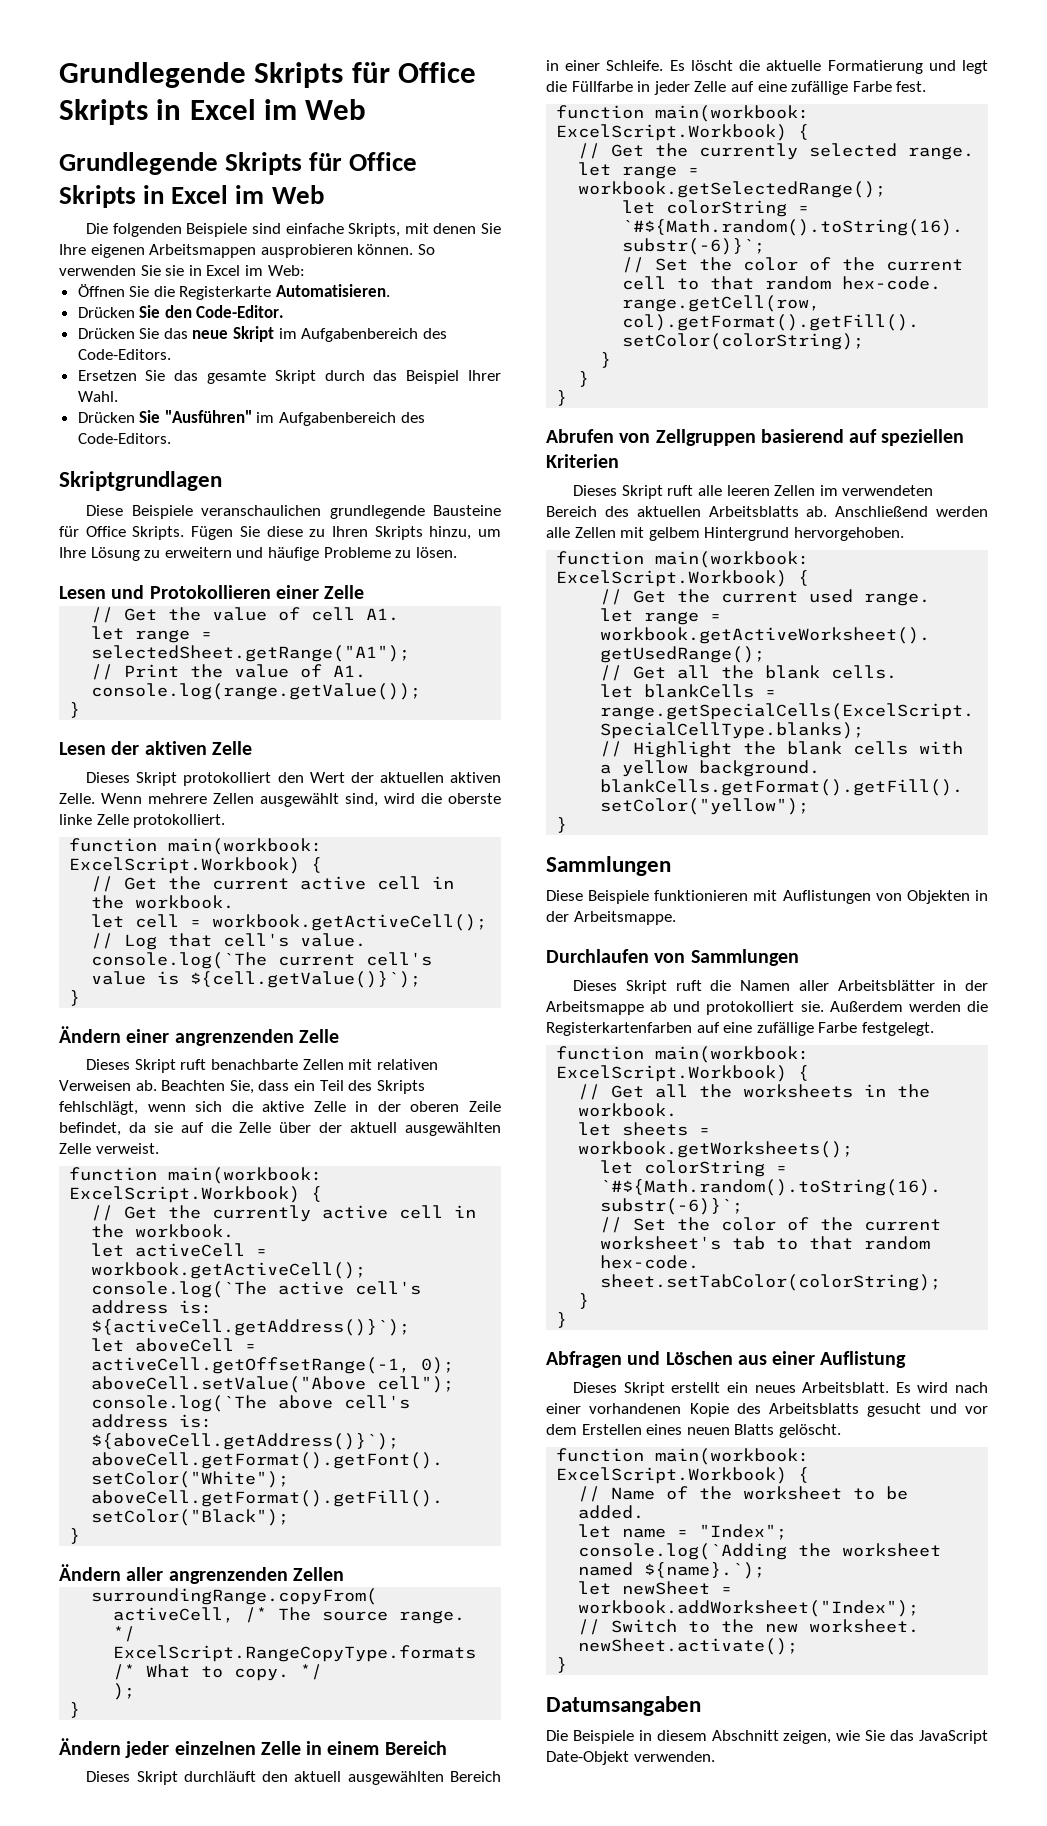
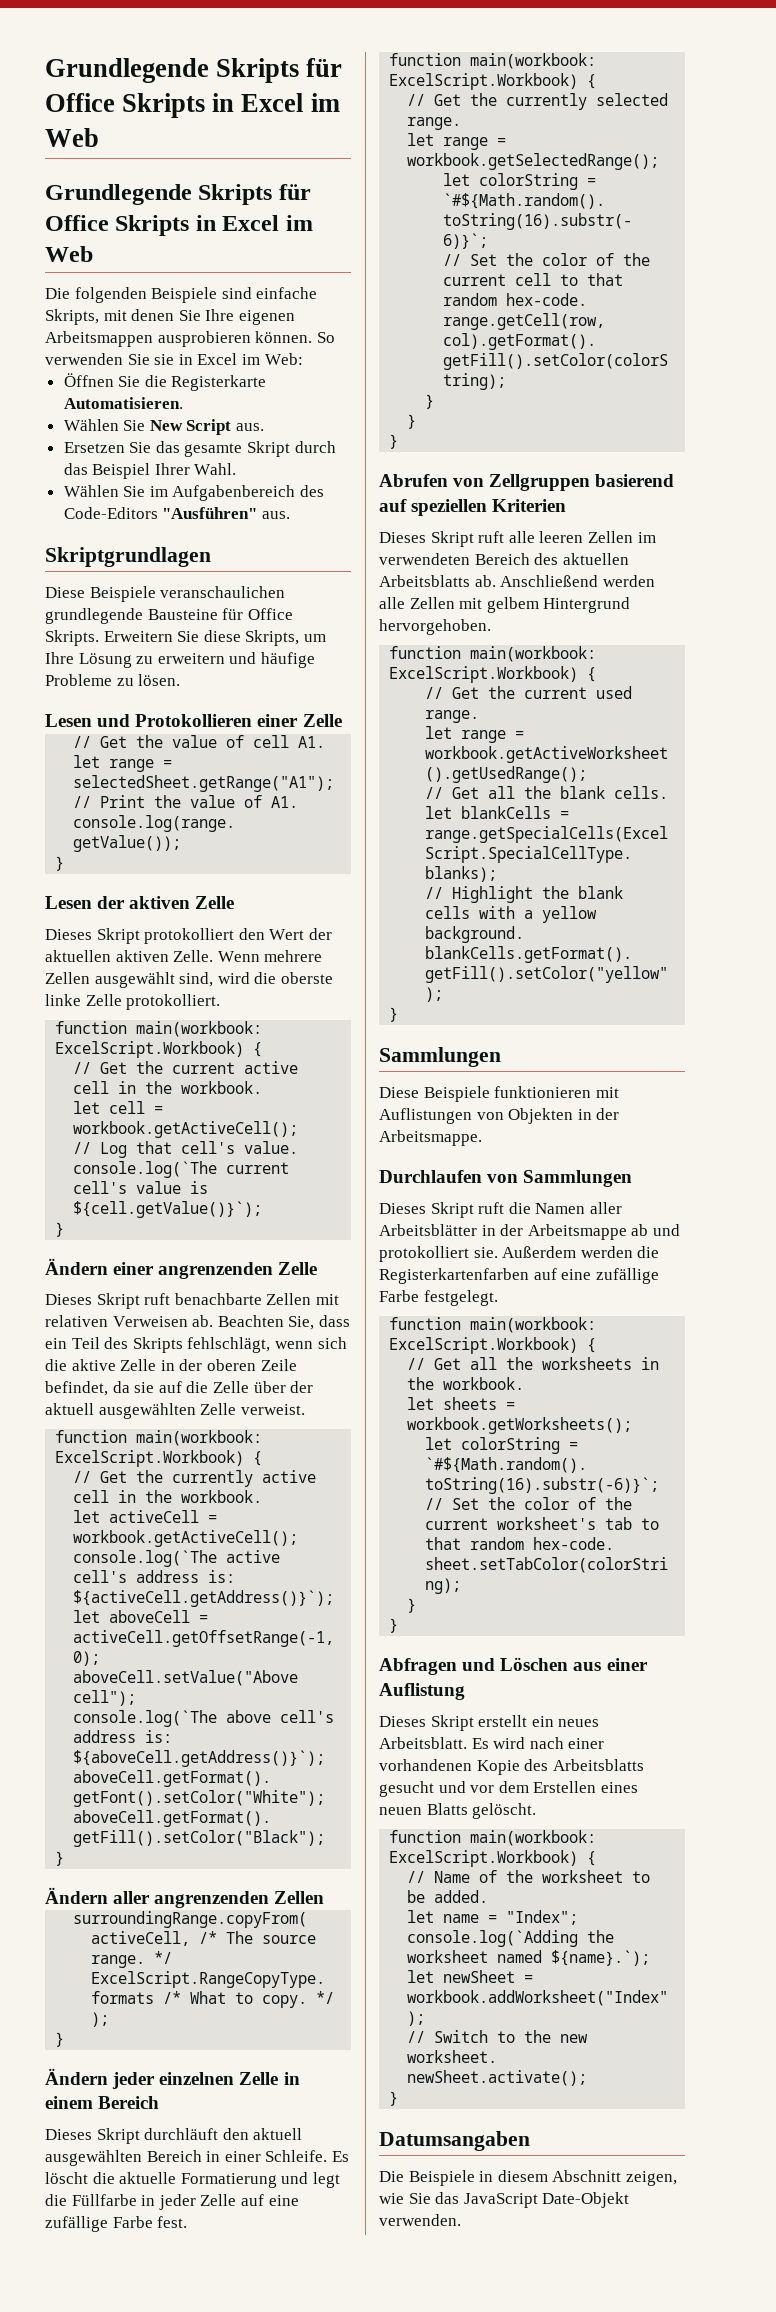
[77,305,285,318] [77,326,447,342] [77,349,171,360] Drücken Sie den Code-Editor. // Drücken Sie das neue Skript im Aufgabenbereich des Code-Editors. -> [63,419,265,435] Wählen Sie New Script aus.
[77,410,425,426] [77,433,171,444] Drücken Sie "Ausführen" im Aufgabenbereich des Code-Editors. -> [63,485,325,501] [63,507,290,519] Wählen Sie im Aufgabenbereich des Code-Editors "Ausführen" aus.
[191,526,234,540] Fügen -> [103,631,173,642] Erweitern
[309,526,472,540] zu Ihren Skripts hinzu, -> [245,630,300,646] Skripts,

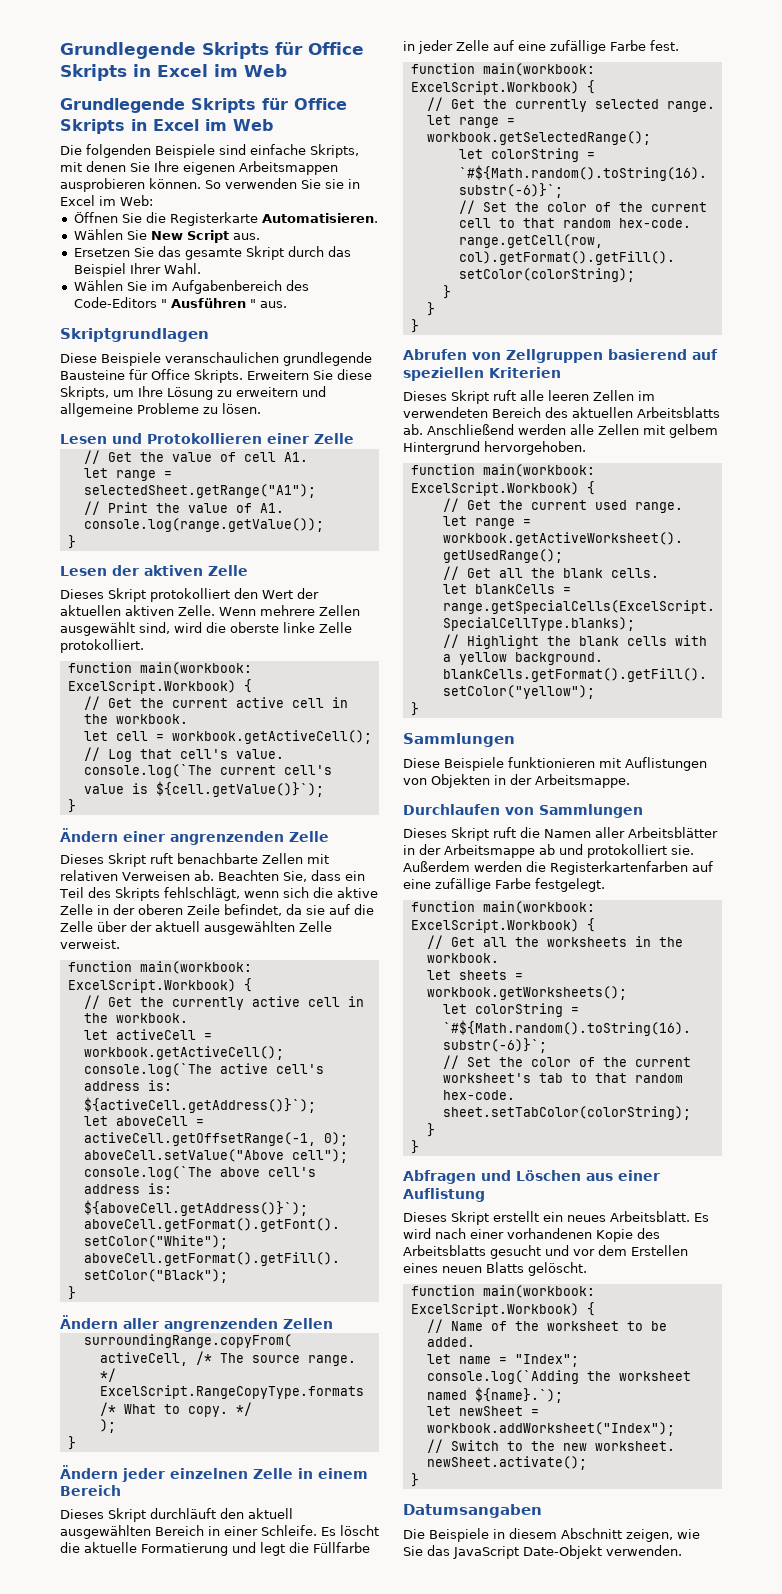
[162,507,258,519] "Ausführen" -> [160,298,256,308] " Ausführen "
[260,652,315,668] häufige -> [60,403,133,417] allgemeine

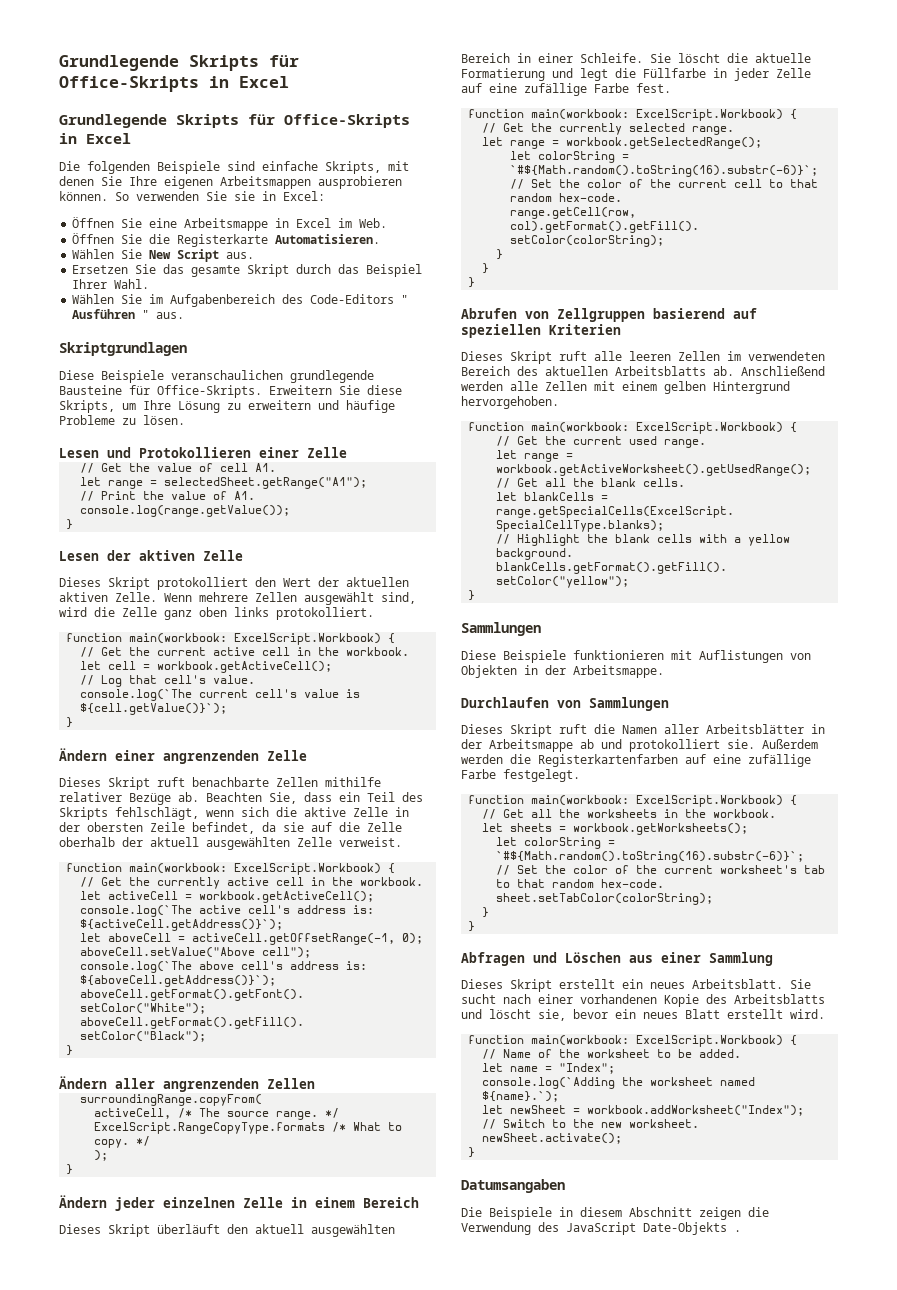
[60,42,364,59] [60,64,287,81] [60,98,347,113] [60,119,273,134] Grundlegende Skripts für Office Skripts in Excel im Web // Grundlegende Skripts für Office Skripts in Excel im Web -> [59,55,299,71] [59,76,289,92] [59,114,410,128] [59,133,131,144] Grundlegende Skripts für Office-Skripts in Excel // Grundlegende Skripts für Office-Skripts in Excel
[60,195,153,206] Excel im Web: -> [283,191,325,201] [72,217,388,231] Excel: // Öffnen Sie eine Arbeitsmappe in Excel im Web.
[151,369,243,383] Office Skripts. -> [157,385,262,398] Office-Skripts.
[60,403,133,417] allgemeine -> [346,400,395,413] häufige
[230,622,352,633] oberste linke Zelle -> [122,607,269,620] Zelle ganz oben links
[307,854,329,864] [60,870,190,881] mit relativen Verweisen -> [325,777,381,787] [59,792,171,805] mithilfe relativer Bezüge
[138,904,183,915] oberen -> [87,822,143,832] obersten
[97,921,127,932] über -> [59,837,115,847] oberhalb
[150,1508,216,1519] durchläuft -> [157,1224,220,1234] überläuft
[321,1527,336,1536] Es -> [650,53,671,63] Sie
[669,424,718,438] gelbem -> [622,381,706,394] einem gelben
[403,1188,485,1202] Auflistung -> [709,952,773,966] Sammlung
[694,1213,709,1222] [403,1228,431,1239] Es wird -> [790,979,811,989] [461,994,496,1004] Sie sucht
[490,1245,688,1259] [403,1262,587,1276] gesucht und vor dem Erstellen eines neuen Blatts gelöscht. -> [461,1009,825,1021] und löscht sie, bevor ein neues Blatt erstellt wird.
[626,1529,700,1542] [403,1545,682,1559] zeigen, wie Sie das JavaScript Date-Objekt verwenden. -> [699,1207,769,1220] [461,1222,741,1235] zeigen die Verwendung des JavaScript Date-Objekts .

